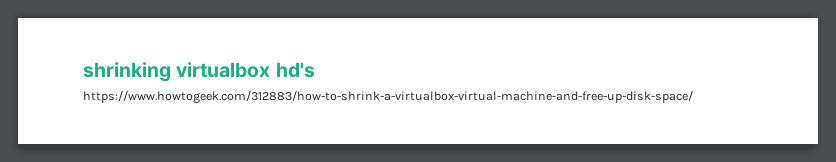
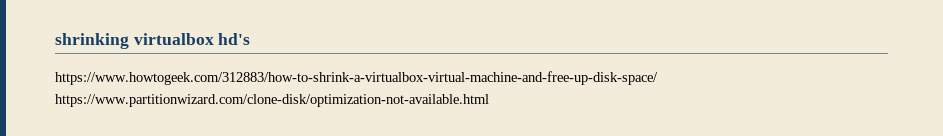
(693, 97) none -> [55,94,489,107] https://www.partitionwizard.com/clone-disk/optimization-not-available.html

